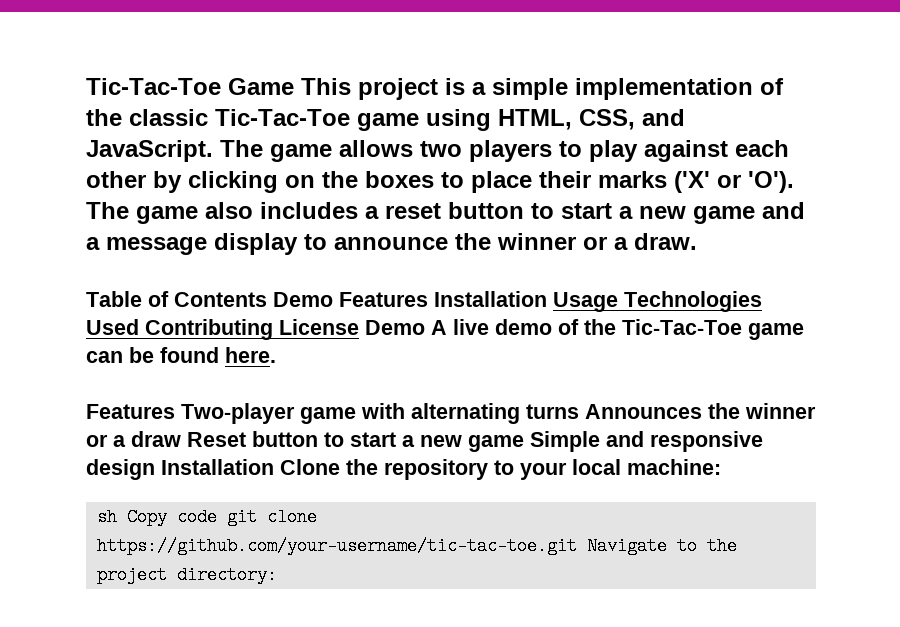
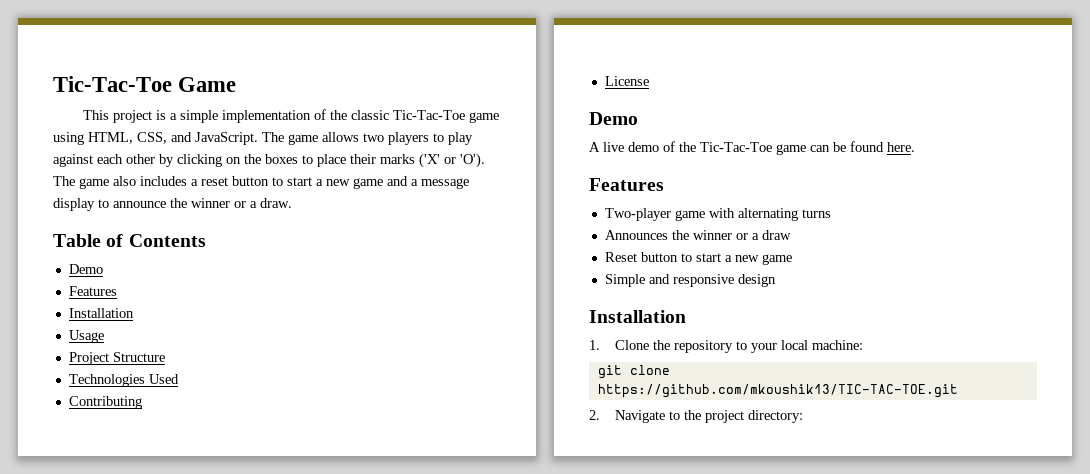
(294, 86) none -> (237, 84) //
[273,291,547,307] Demo Features Installation -> [68,264,103,274] [68,286,117,296] [68,308,134,318] // Demo // Features // Installation //
(618, 302) none -> [68,352,165,365] // Project Structure //
(139, 327) none -> (179, 379) //
(273, 329) none -> (142, 402) //
[365,320,425,335] Demo -> [589,112,638,125] // Demo //
(175, 411) none -> (664, 184) //
(579, 411) none -> (831, 213) //
(181, 439) none -> (791, 235) //
(524, 443) none -> (792, 259) //
[161,459,274,475] Installation -> [589,310,686,323] [589,340,600,350] // Installation // 1.
[96,508,317,526] [96,537,577,555] sh Copy code git clone https://github.com/your-username/tic-tac-toe.git -> [597,365,670,379] [597,384,958,398] [589,410,600,420] git clone https://github.com/mkoushik13/TIC-TAC-TOE.git // 2.

